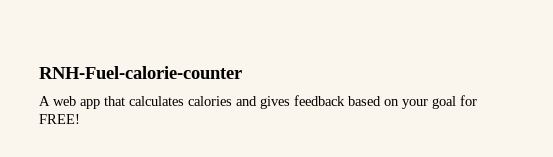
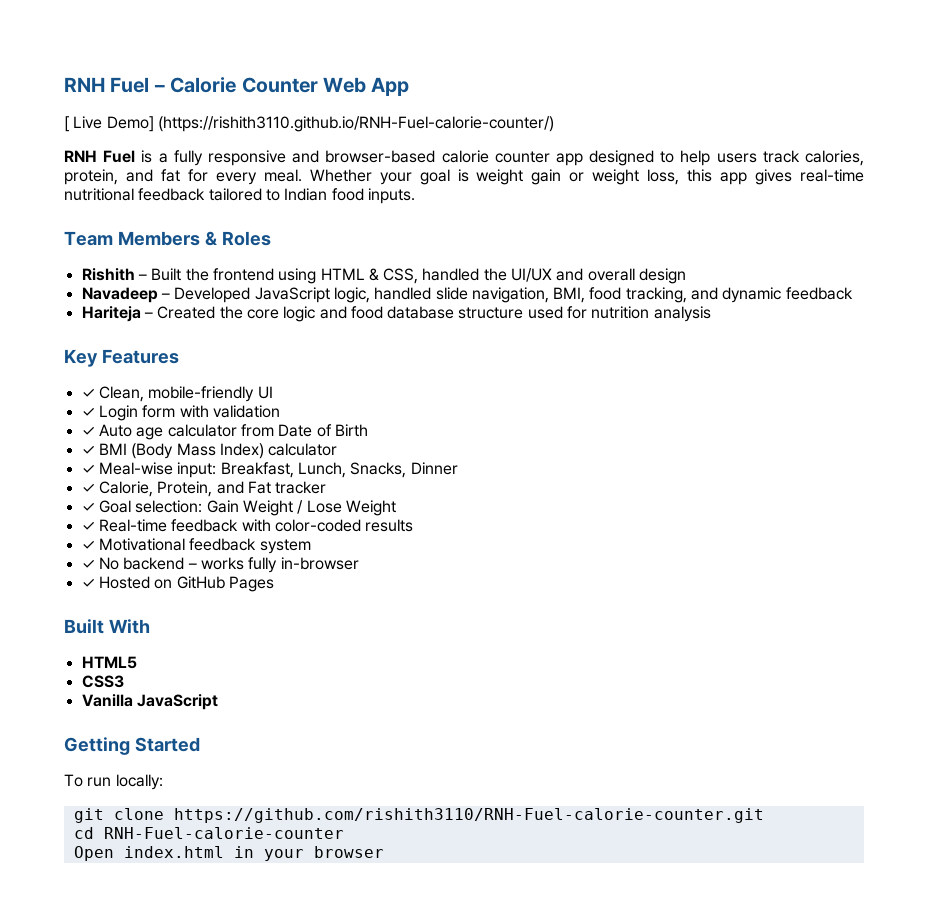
[39,66,242,79] [39,95,477,109] [39,114,80,124] RNH-Fuel-calorie-counter // A web app that calculates calories and gives feedback based on your goal for FREE! -> [64,77,410,96] [64,116,554,132] [64,150,864,166] [64,169,865,185] [64,188,415,204] [64,231,271,246] [81,268,687,284] [81,287,853,303] [81,306,711,322] [64,349,179,367] [81,386,273,402] [81,405,280,421] [81,424,368,440] [81,443,338,459] [81,462,458,478] [81,481,327,497] [81,500,396,516] [81,519,414,532] [81,538,311,554] [81,557,359,573] [81,576,274,592] [64,619,150,634] [81,656,137,669] [81,675,124,688] [81,694,218,710] [64,737,200,755] [64,774,163,790] [73,808,764,823] [73,827,344,839] [73,846,384,861] RNH Fuel – Calorie Counter Web App // [ Live Demo] (https://rishith3110.github.io/RNH-Fuel-calorie-counter/) // RNH Fuel is a fully responsive and browser-based calorie counter app designed to help users track calories, protein, and fat for every meal. Whether your goal is weight gain or weight loss, this app gives real-time nutritional feedback tailored to Indian food inputs. // Team Members & Roles // Rishith – Built the frontend using HTML & CSS, handled the UI/UX and overall design // Navadeep – Developed JavaScript logic, handled slide navigation, BMI, food tracking, and dynamic feedback // Hariteja – Created the core logic and food database structure used for nutrition analysis // Key Features // ✓ Clean, mobile-friendly UI // ✓ Login form with validation // ✓ Auto age calculator from Date of Birth // ✓ BMI (Body Mass Index) calculator // ✓ Meal-wise input: Breakfast, Lunch, Snacks, Dinner // ✓ Calorie, Protein, and Fat tracker // ✓ Goal selection: Gain Weight / Lose Weight // ✓ Real-time feedback with color-coded results // ✓ Motivational feedback system // ✓ No backend – works fully in-browser // ✓ Hosted on GitHub Pages // Built With // HTML5 // CSS3 // Vanilla JavaScript // Getting Started // To run locally: // git clone https://github.com/rishith3110/RNH-Fuel-calorie-counter.git // cd RNH-Fuel-calorie-counter // Open index.html in your browser

